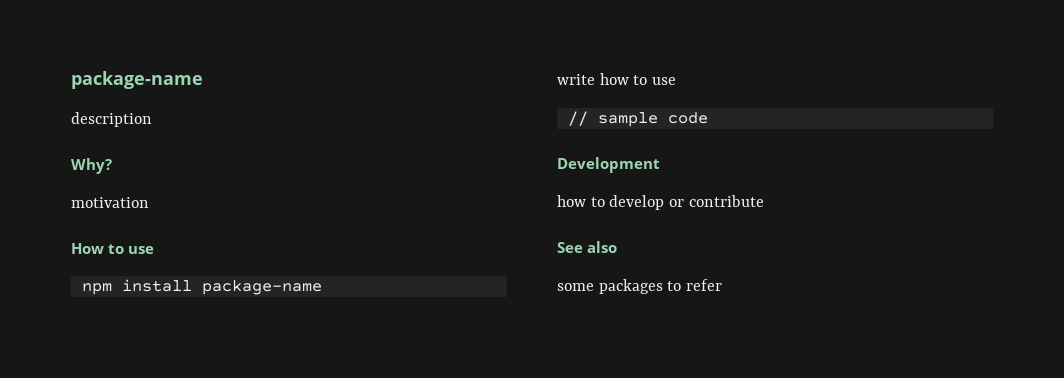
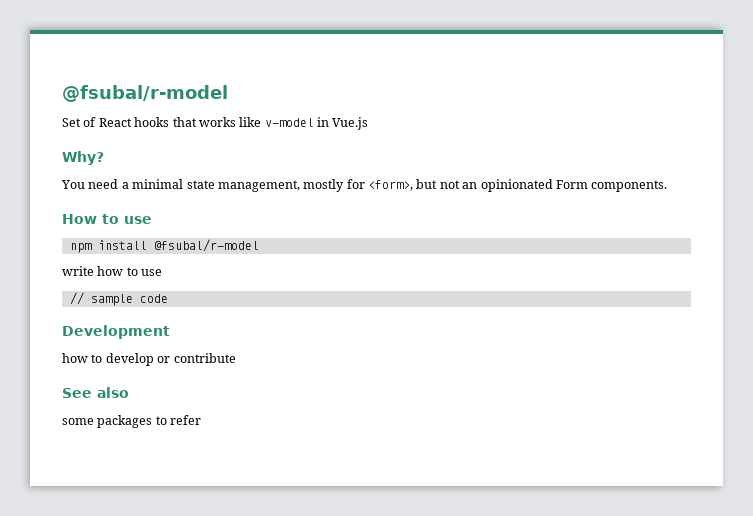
[71,71,203,89] [71,112,152,127] [71,158,112,174] [71,197,149,208] package-name // description // Why? // motivation -> [62,85,228,102] [62,117,369,130] [62,151,104,165] [61,179,668,192] @fsubal/r-model // Set of React hooks that works like v-model in Vue.js // Why? // You need a minimal state management, mostly for <form>, but not an opinionated Form components.
[201,280,322,295] package-name -> [153,239,259,252] @fsubal/r-model

